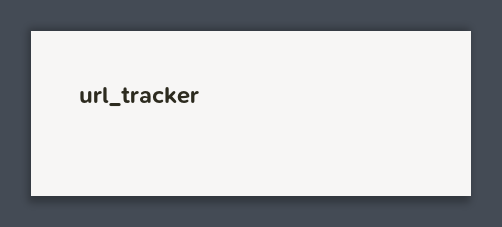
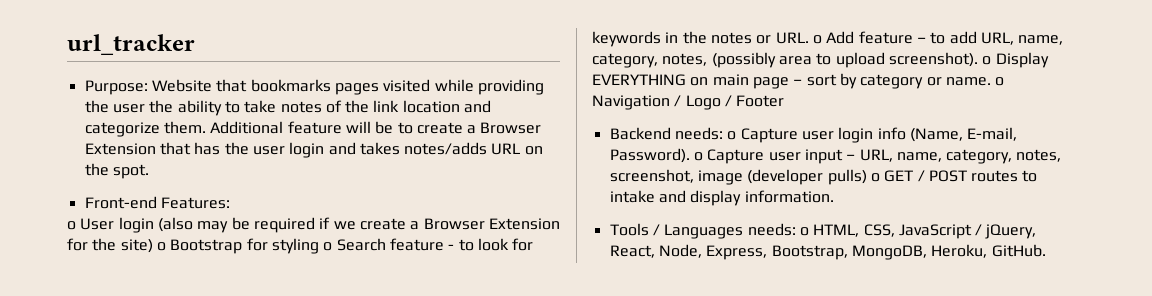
(199, 97) none -> [84,79,544,95] [84,100,492,116] [84,121,542,137] [84,142,543,158] [84,163,149,179] [84,196,230,209] [67,217,560,233] [67,238,534,254] [592,31,1064,47] [592,52,1049,68] [592,73,1005,89] [592,95,785,110] [609,127,1018,143] [609,148,1062,164] [609,169,1038,185] [609,190,834,206] [609,223,1037,239] [609,244,1046,260] // Purpose: Website that bookmarks pages visited while providing the user the ability to take notes of the link location and categorize them. Additional feature will be to create a Browser Extension that has the user login and takes notes/adds URL on the spot. // Front-end Features: // o User login (also may be required if we create a Browser Extension for the site) o Bootstrap for styling o Search feature - to look for keywords in the notes or URL. o Add feature – to add URL, name, category, notes, (possibly area to upload screenshot). o Display EVERYTHING on main page – sort by category or name. o Navigation / Logo / Footer // Backend needs: o Capture user login info (Name, E-mail, Password). o Capture user input – URL, name, category, notes, screenshot, image (developer pulls) o GET / POST routes to intake and display information. // Tools / Languages needs: o HTML, CSS, JavaScript / jQuery, React, Node, Express, Bootstrap, MongoDB, Heroku, GitHub.

